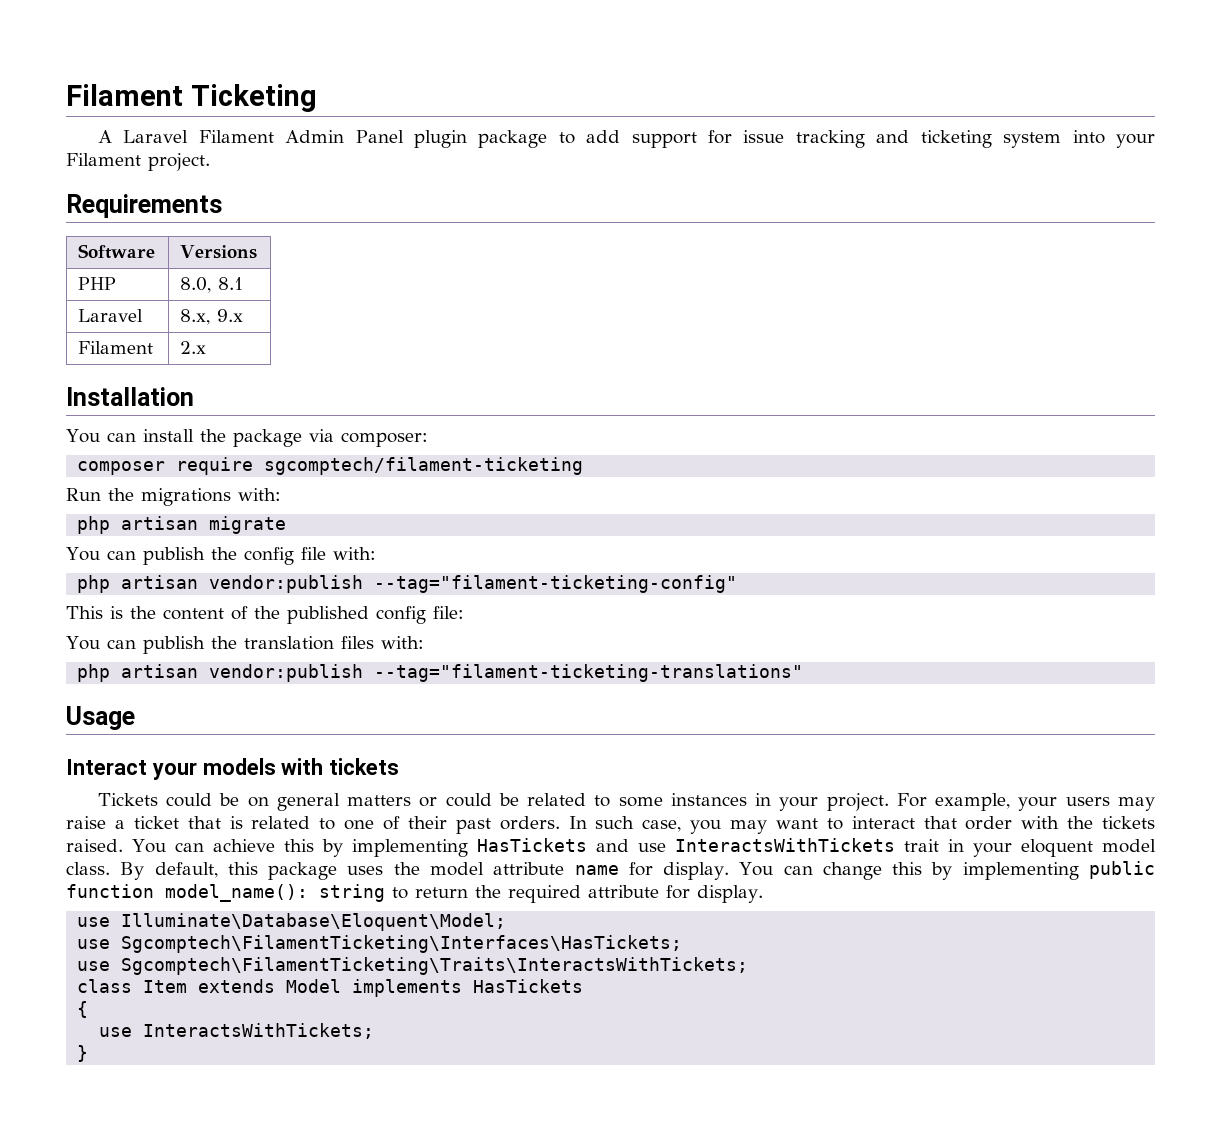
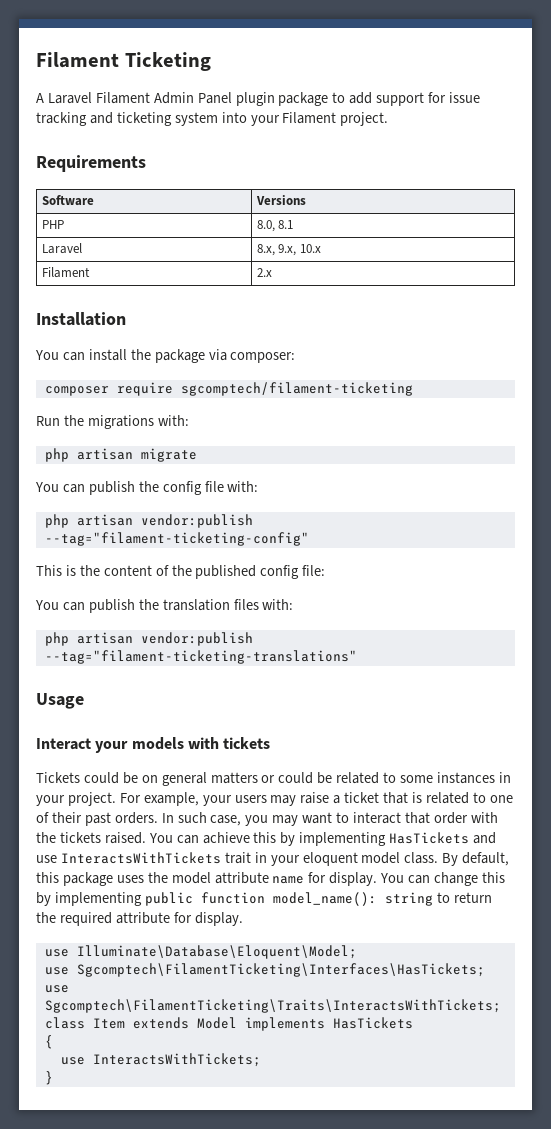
[217,309,244,322] 9.x -> [278,244,321,256] 9.x, 10.x

